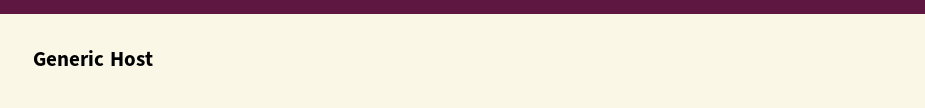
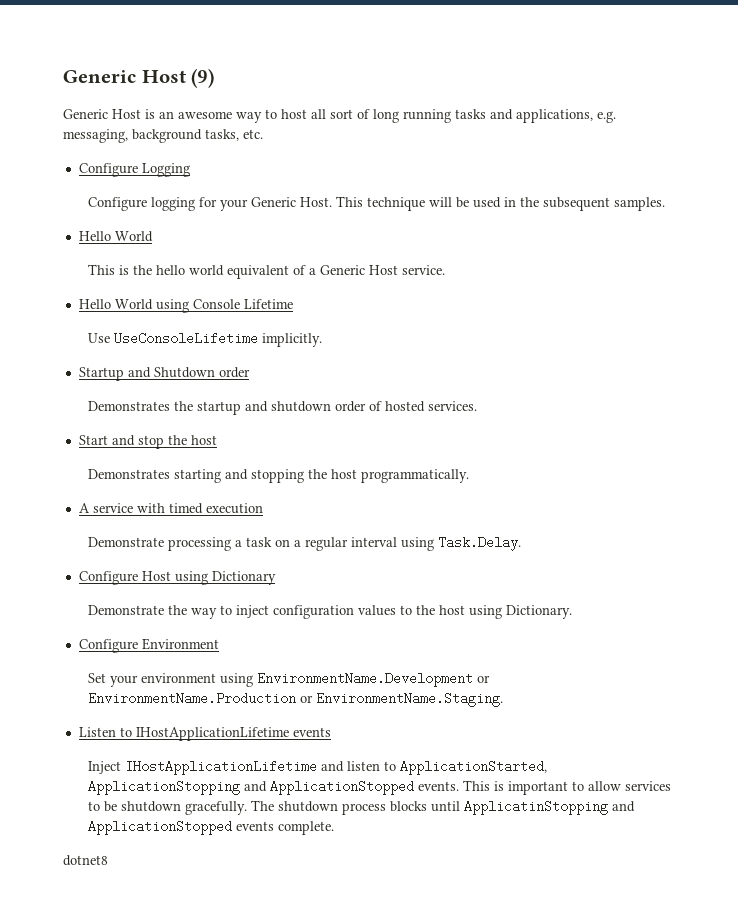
[33,50,153,66] Generic Host -> [63,68,215,88] [63,109,616,123] [63,129,263,143] [78,163,190,177] [88,196,666,211] [78,231,153,242] [88,264,446,279] [78,299,293,313] [88,332,323,347] [78,367,250,381] [88,401,478,415] [78,435,217,449] [88,469,470,483] [78,503,263,514] [88,536,522,551] [78,571,276,585] [88,605,573,619] [78,638,219,653] [88,672,491,687] [88,692,504,707] [78,727,331,741] [88,760,548,775] [88,780,672,795] [88,800,636,815] [88,820,335,835] [63,855,108,866] Generic Host (9) // Generic Host is an awesome way to host all sort of long running tasks and applications, e.g. messaging, background tasks, etc. // Configure Logging // Configure logging for your Generic Host. This technique will be used in the subsequent samples. // Hello World // This is the hello world equivalent of a Generic Host service. // Hello World using Console Lifetime // Use UseConsoleLifetime implicitly. // Startup and Shutdown order // Demonstrates the startup and shutdown order of hosted services. // Start and stop the host // Demonstrates starting and stopping the host programmatically. // A service with timed execution // Demonstrate processing a task on a regular interval using Task.Delay. // Configure Host using Dictionary // Demonstrate the way to inject configuration values to the host using Dictionary. // Configure Environment // Set your environment using EnvironmentName.Development or EnvironmentName.Production or EnvironmentName.Staging. // Listen to IHostApplicationLifetime events // Inject IHostApplicationLifetime and listen to ApplicationStarted, ApplicationStopping and ApplicationStopped events. This is important to allow services to be shutdown gracefully. The shutdown process blocks until ApplicatinStopping and ApplicationStopped events complete. // dotnet8

